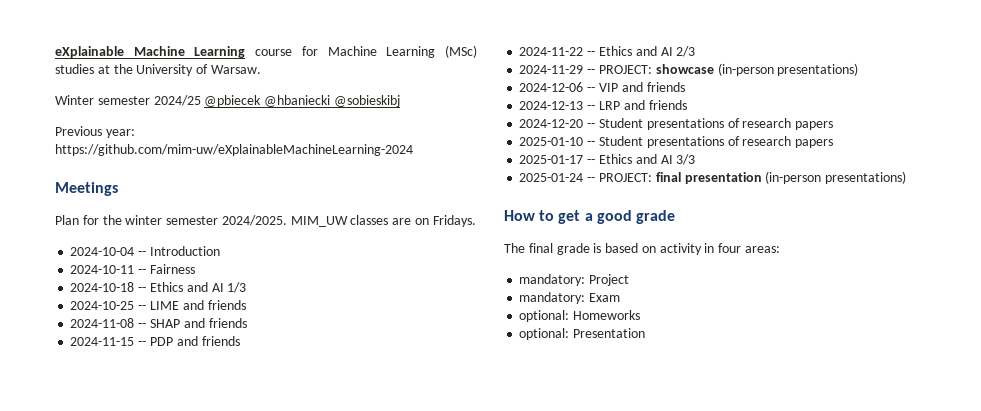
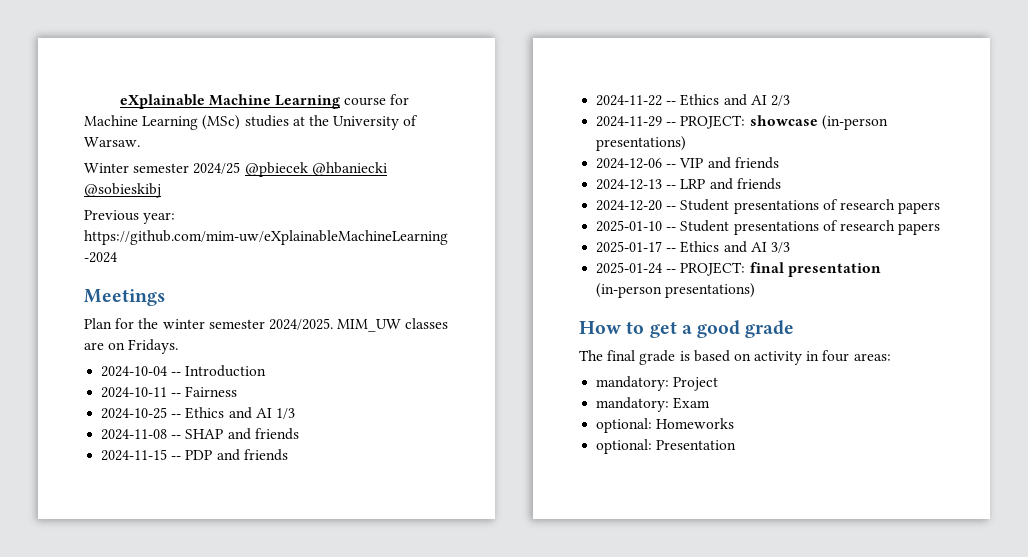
[70,282,135,292] 2024-10-18 -> [101,407,168,419] 2024-10-25
[70,300,246,310] // 2024-10-25 -- LIME and friends -> (295, 413) none

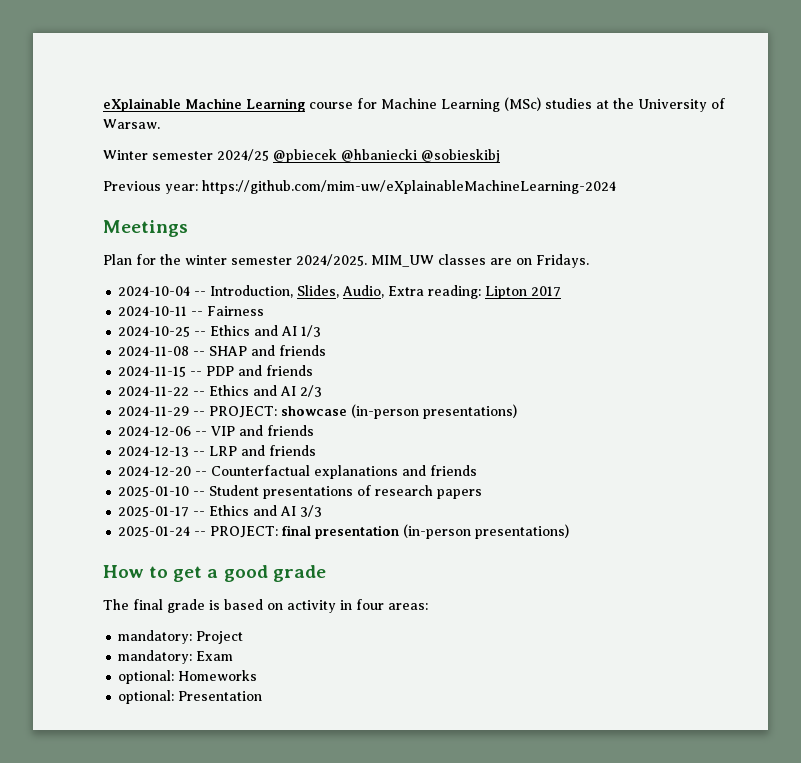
[185,365,267,377] Introduction -> [210,285,562,299] Introduction, Slides, Audio, Extra reading: Lipton 2017
[680,199,941,214] Student presentations of research papers -> [211,465,478,479] Counterfactual explanations and friends

